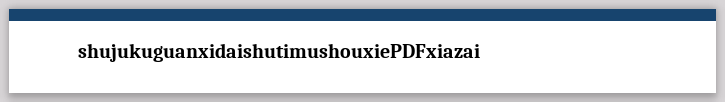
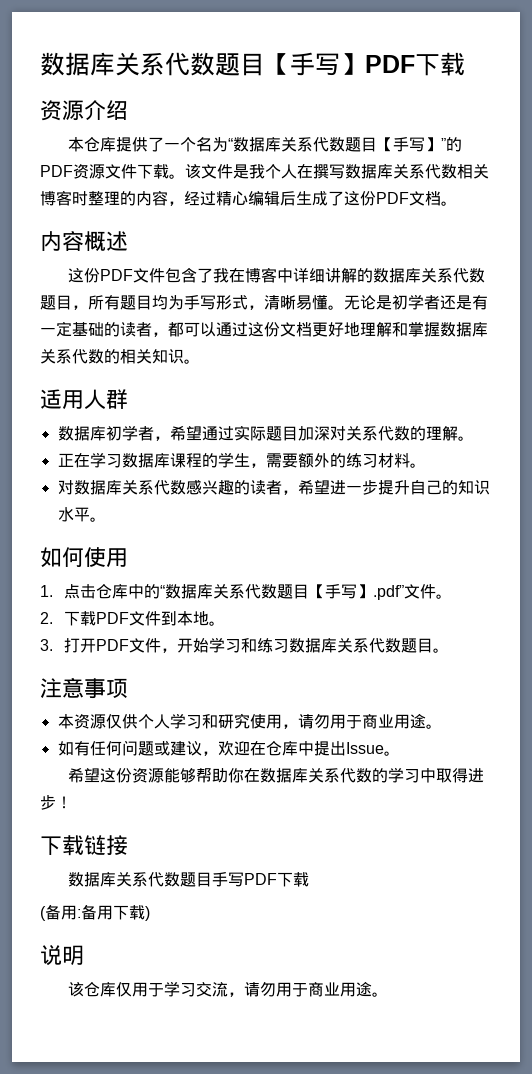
[78,43,480,62] shujukuguanxidaishutimushouxiePDFxiazai -> [40,52,465,76] [40,100,128,121] [68,137,463,152] [40,164,489,179] [40,190,457,206] [40,231,128,251] [68,267,486,283] [40,294,488,310] [40,321,488,337] [40,349,200,364] [40,389,128,409] [57,425,474,441] [57,452,426,468] [57,479,490,495] [57,507,106,522] [40,547,128,568] [40,584,453,600] [40,611,226,626] [40,637,450,653] [40,677,128,699] [57,713,442,729] [57,740,400,756] [68,767,485,783] [40,795,72,810] [40,835,128,856] [68,872,310,887] [40,904,150,921] [40,945,84,966] [68,981,389,997] 数据库关系代数题目【手写】PDF下载 // 资源介绍 // 本仓库提供了一个名为“数据库关系代数题目【手写】”的PDF资源文件下载。该文件是我个人在撰写数据库关系代数相关博客时整理的内容，经过精心编辑后生成了这份PDF文档。 // 内容概述 // 这份PDF文件包含了我在博客中详细讲解的数据库关系代数题目，所有题目均为手写形式，清晰易懂。无论是初学者还是有一定基础的读者，都可以通过这份文档更好地理解和掌握数据库关系代数的相关知识。 // 适用人群 // 数据库初学者，希望通过实际题目加深对关系代数的理解。 // 正在学习数据库课程的学生，需要额外的练习材料。 // 对数据库关系代数感兴趣的读者，希望进一步提升自己的知识水平。 // 如何使用 // 1.点击仓库中的“数据库关系代数题目【手写】.pdf”文件。 // 2.下载PDF文件到本地。 // 3.打开PDF文件，开始学习和练习数据库关系代数题目。 // 注意事项 // 本资源仅供个人学习和研究使用，请勿用于商业用途。 // 如有任何问题或建议，欢迎在仓库中提出Issue。 // 希望这份资源能够帮助你在数据库关系代数的学习中取得进步！ // 下载链接 // 数据库关系代数题目手写PDF下载 // (备用:备用下载) // 说明 // 该仓库仅用于学习交流，请勿用于商业用途。

